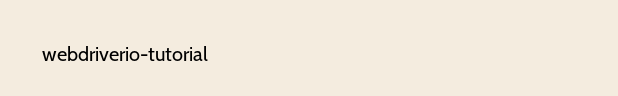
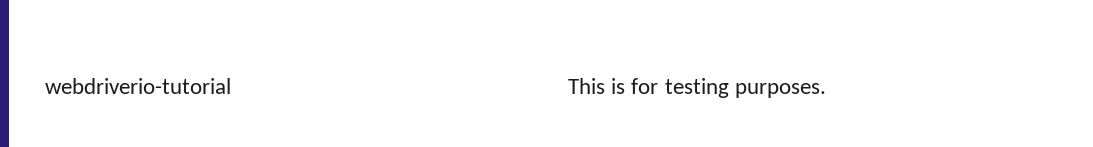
(208, 53) none -> [568,78,826,98] // This is for testing purposes.

